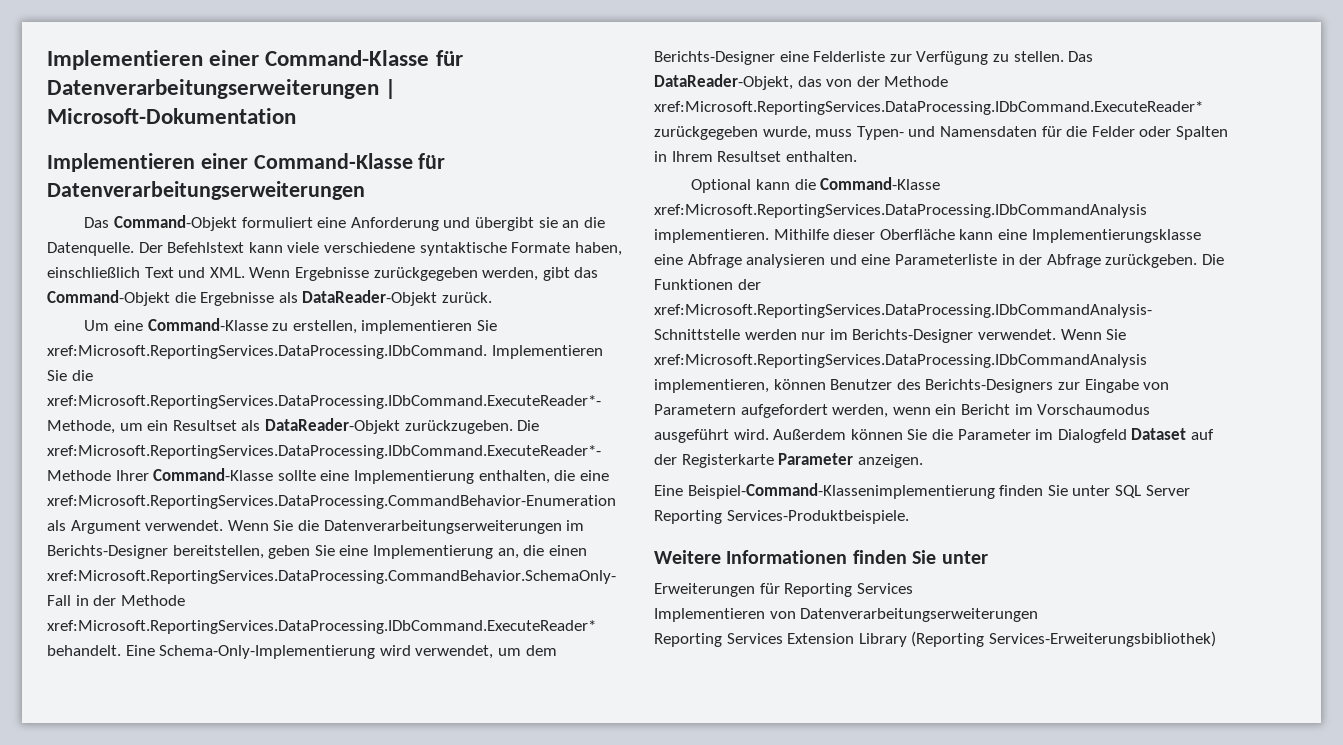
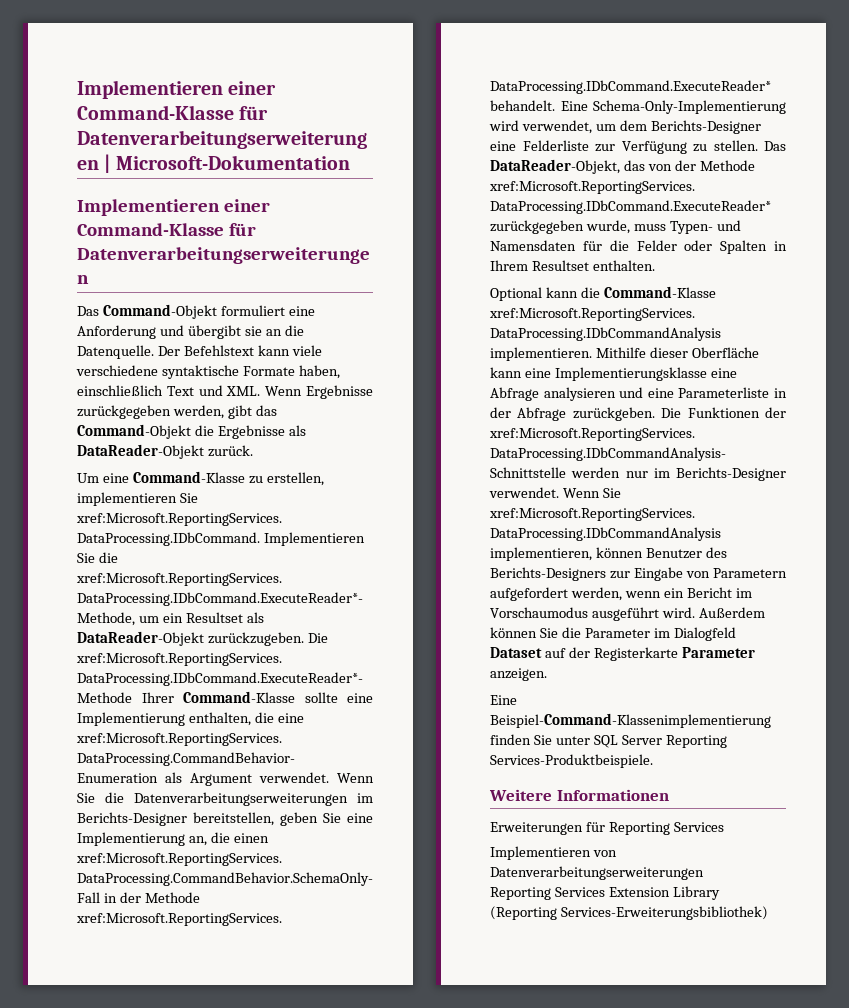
[852,550,988,564] finden Sie unter -> (669, 795) none

